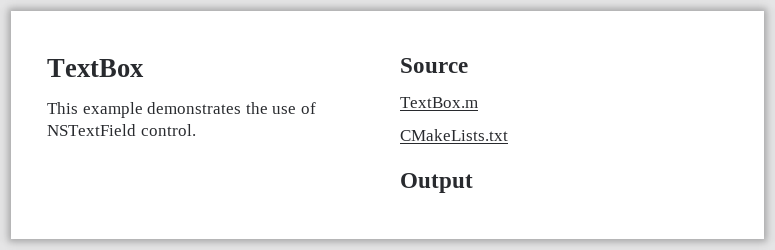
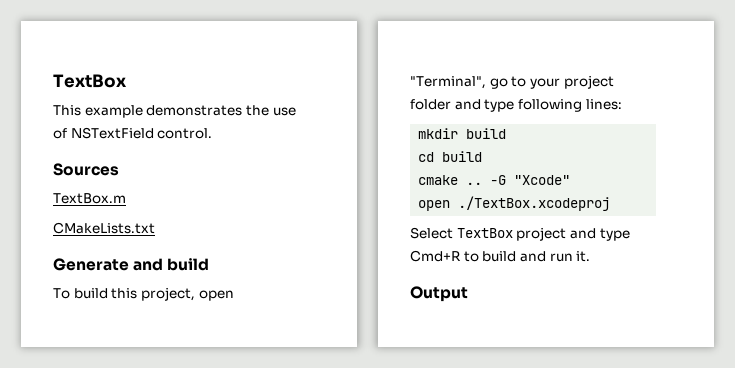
[400,58,468,73] Source -> [53,163,119,176] Sources
(508, 135) none -> [53,258,210,271] [53,287,234,301] [410,75,614,89] [410,99,622,112] [418,128,507,139] [418,151,483,162] [418,175,571,185] [418,196,611,211] [410,227,630,241] [410,250,591,262] // Generate and build // To build this project, open "Terminal", go to your project folder and type following lines: // mkdir build // cd build // cmake .. -G "Xcode" // open ./TextBox.xcodeproj // Select TextBox project and type Cmd+R to build and run it.

